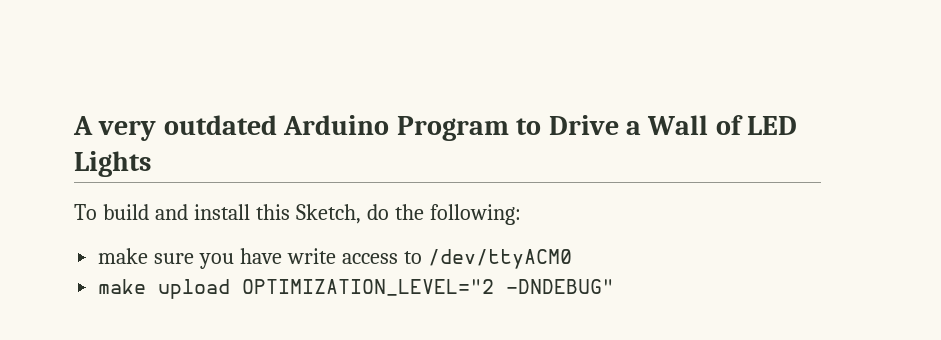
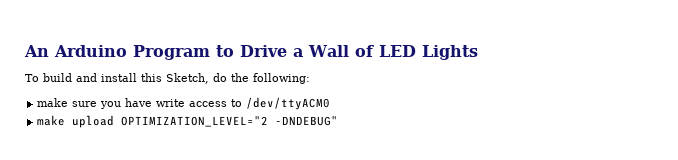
[73,115,277,141] A very outdated -> [24,45,49,57] An

